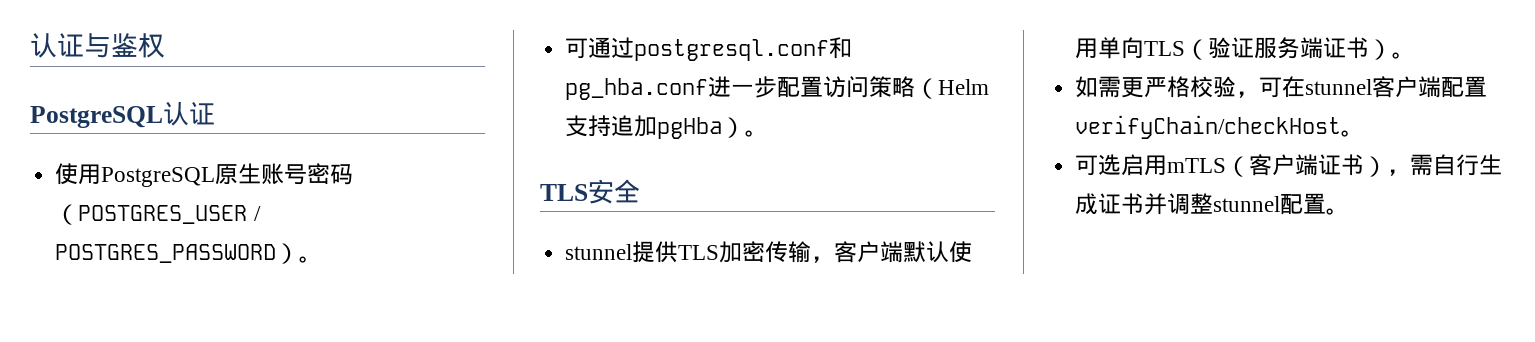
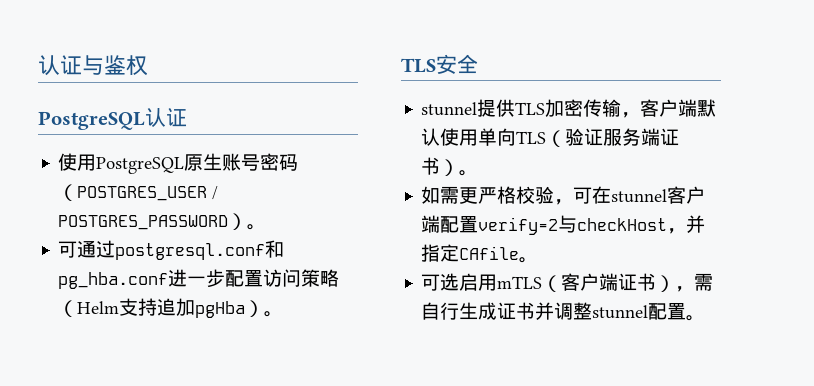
[1075,115,1342,139] verifyChain/checkHost -> [478,215,706,235] [421,244,520,262] verify=2与checkHost，并指定CAfile

